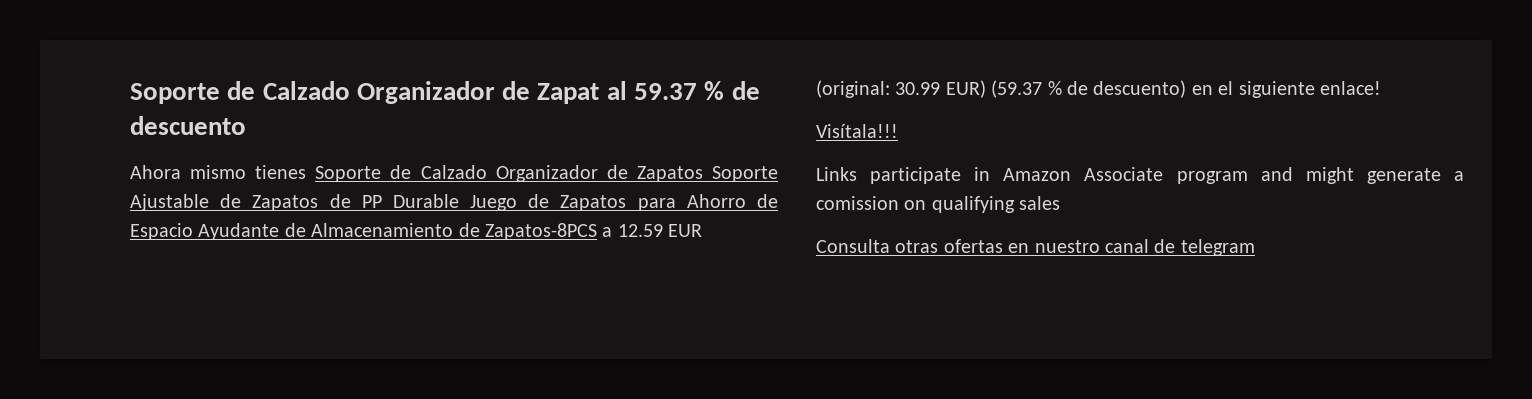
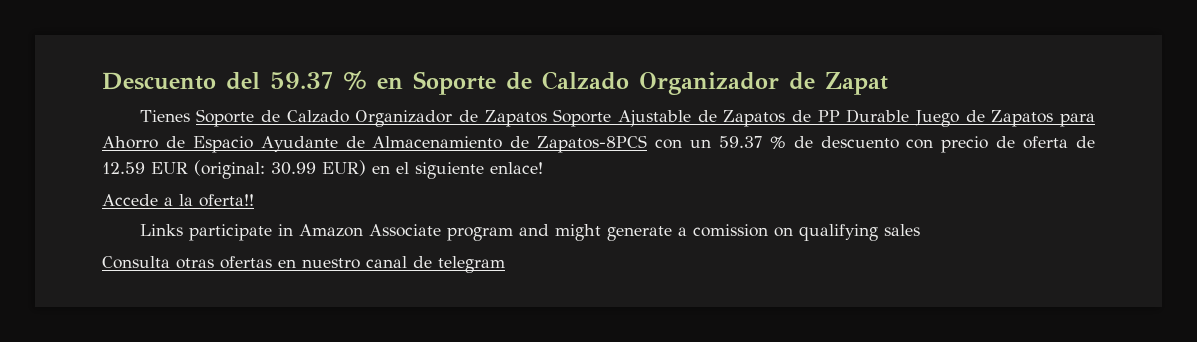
(130, 93) none -> [102,70,403,90] Descuento del 59.37 % en
[606,81,760,100] [130,116,246,135] [130,165,307,179] al 59.37 % de descuento // Ahora mismo tienes -> [139,110,190,122] // Tienes
[602,227,613,237] a -> [655,136,1096,153] con un 59.37 % de descuento con precio de oferta de
[991,80,1187,98] (59.37 % de descuento) -> (366, 168) none
[816,124,898,138] Visítala!!! -> [102,194,254,207] Accede a la oferta!!

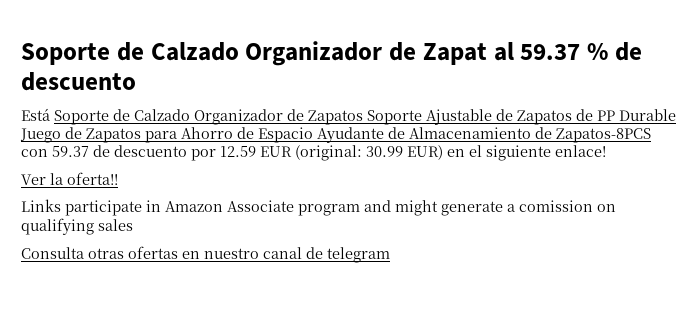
[102,70,403,90] Descuento del 59.37 % en -> (21, 54) none
[139,110,190,122] // Tienes -> [493,42,642,61] [21,72,136,91] [21,108,50,121] al 59.37 % de descuento // Está
[689,136,1096,153] un 59.37 % de descuento con precio de oferta de -> [52,145,216,161] 59.37 de descuento por
[102,194,173,206] Accede a -> [21,174,46,185] Ver

